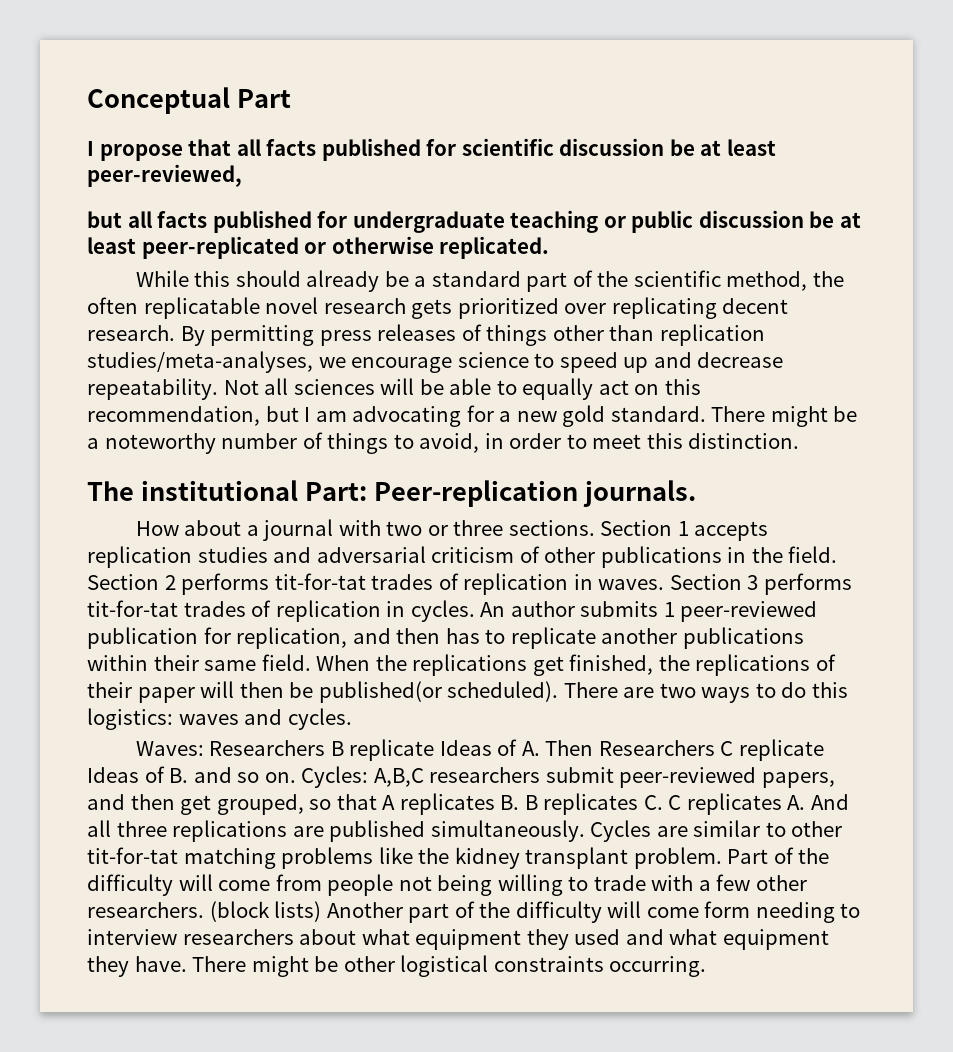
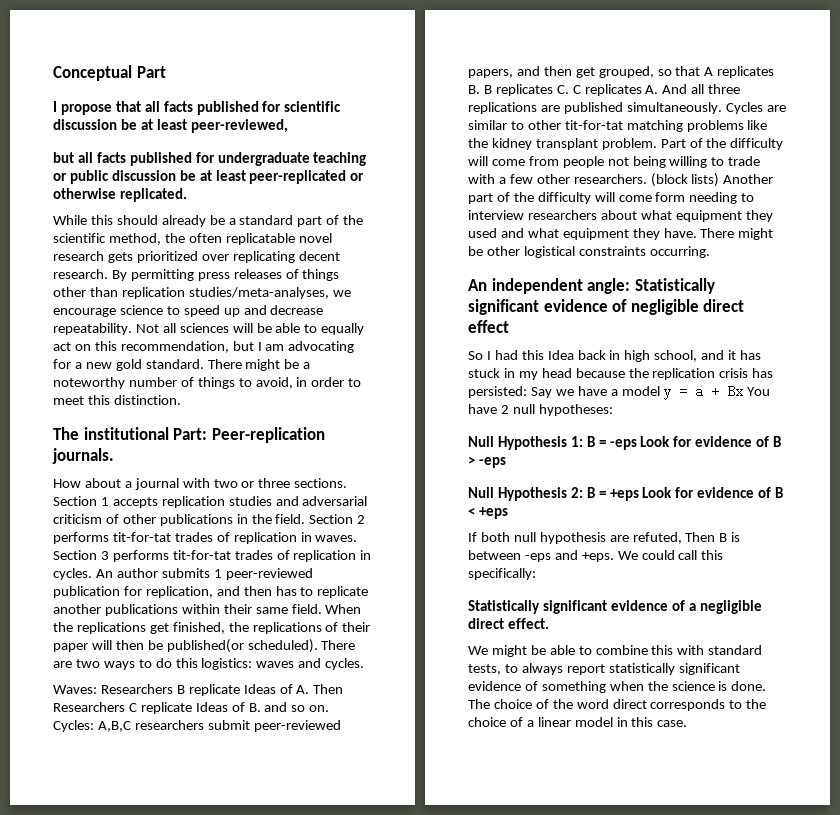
(707, 966) none -> [468,278,715,294] [468,299,745,315] [468,320,509,333] [468,350,762,362] [468,368,774,380] [468,385,771,400] [468,404,613,416] [468,436,782,450] [468,456,506,468] [468,487,784,501] [468,507,508,519] [468,532,741,544] [468,550,724,562] [468,568,536,580] [468,600,762,614] [468,618,549,629] [468,645,763,657] [468,663,740,675] [468,681,767,693] [468,699,767,711] [468,717,688,727] // An independent angle: Statistically significant evidence of negligible direct effect // So I had this Idea back in high school, and it has stuck in my head because the replication crisis has persisted: Say we have a model y = a + Bx You have 2 null hypotheses: // Null Hypothesis 1: B = -eps Look for evidence of B > -eps // Null Hypothesis 2: B = +eps Look for evidence of B < +eps // If both null hypothesis are refuted, Then B is between -eps and +eps. We could call this specifically: // Statistically significant evidence of a negligible direct effect. // We might be able to combine this with standard tests, to always report statistically significant evidence of something when the science is done. The choice of the word direct corresponds to the choice of a linear model in this case.

